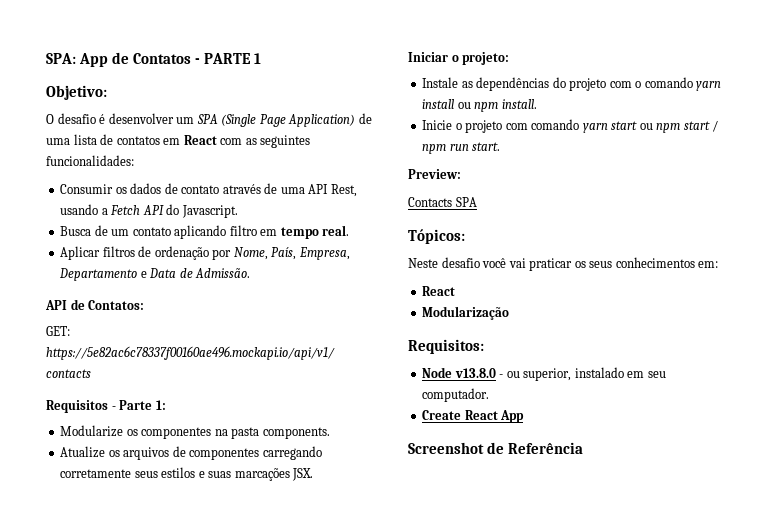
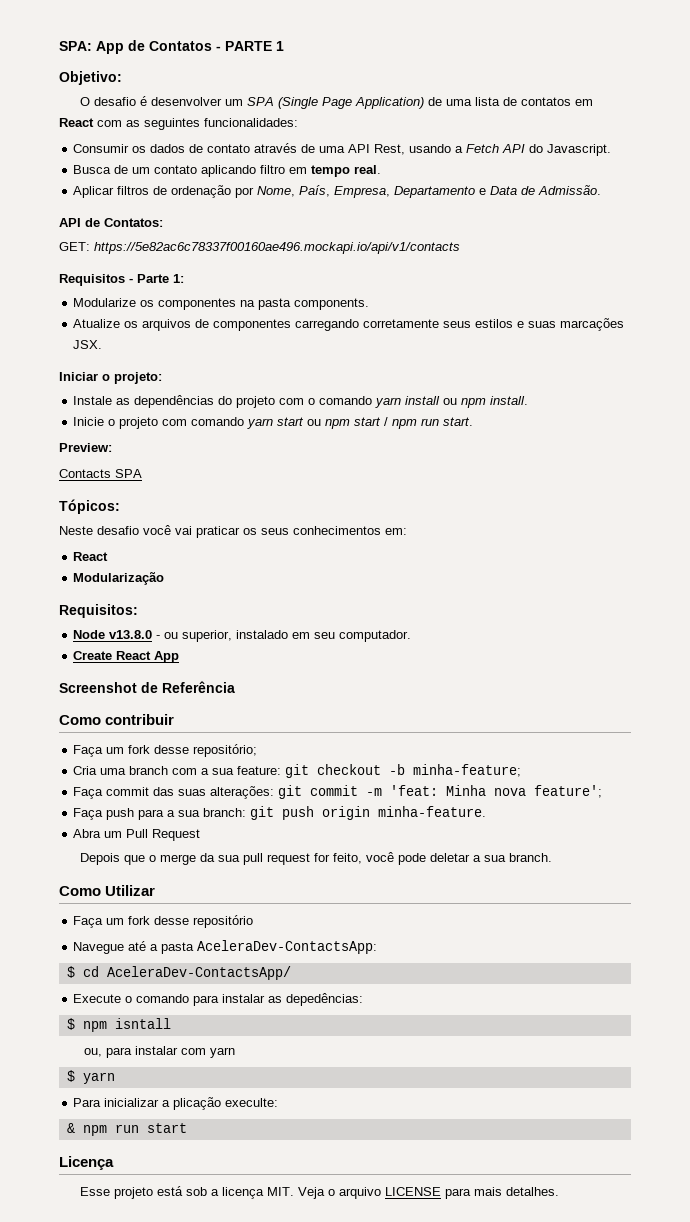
(584, 448) none -> [59,714,175,725] [73,744,258,757] [73,764,522,778] [73,785,603,799] [73,806,487,820] [73,829,201,841] [80,852,553,865] [59,885,156,896] [73,915,254,928] [73,940,378,954] [66,966,291,980] [73,993,364,1006] [66,1018,171,1032] [83,1046,235,1058] [66,1070,115,1084] [73,1097,279,1110] [66,1123,187,1136] [59,1156,114,1170] [80,1186,560,1199] // Como contribuir // Faça um fork desse repositório; // Cria uma branch com a sua feature: git checkout -b minha-feature; // Faça commit das suas alterações: git commit -m 'feat: Minha nova feature'; // Faça push para a sua branch: git push origin minha-feature. // Abra um Pull Request // Depois que o merge da sua pull request for feito, você pode deletar a sua branch. // Como Utilizar // Faça um fork desse repositório // Navegue até a pasta AceleraDev-ContactsApp: // $ cd AceleraDev-ContactsApp/ // Execute o comando para instalar as depedências: // $ npm isntall // ou, para instalar com yarn // $ yarn // Para inicializar a plicação execulte: // & npm run start // Licença // Esse projeto está sob a licença MIT. Veja o arquivo LICENSE para mais detalhes.

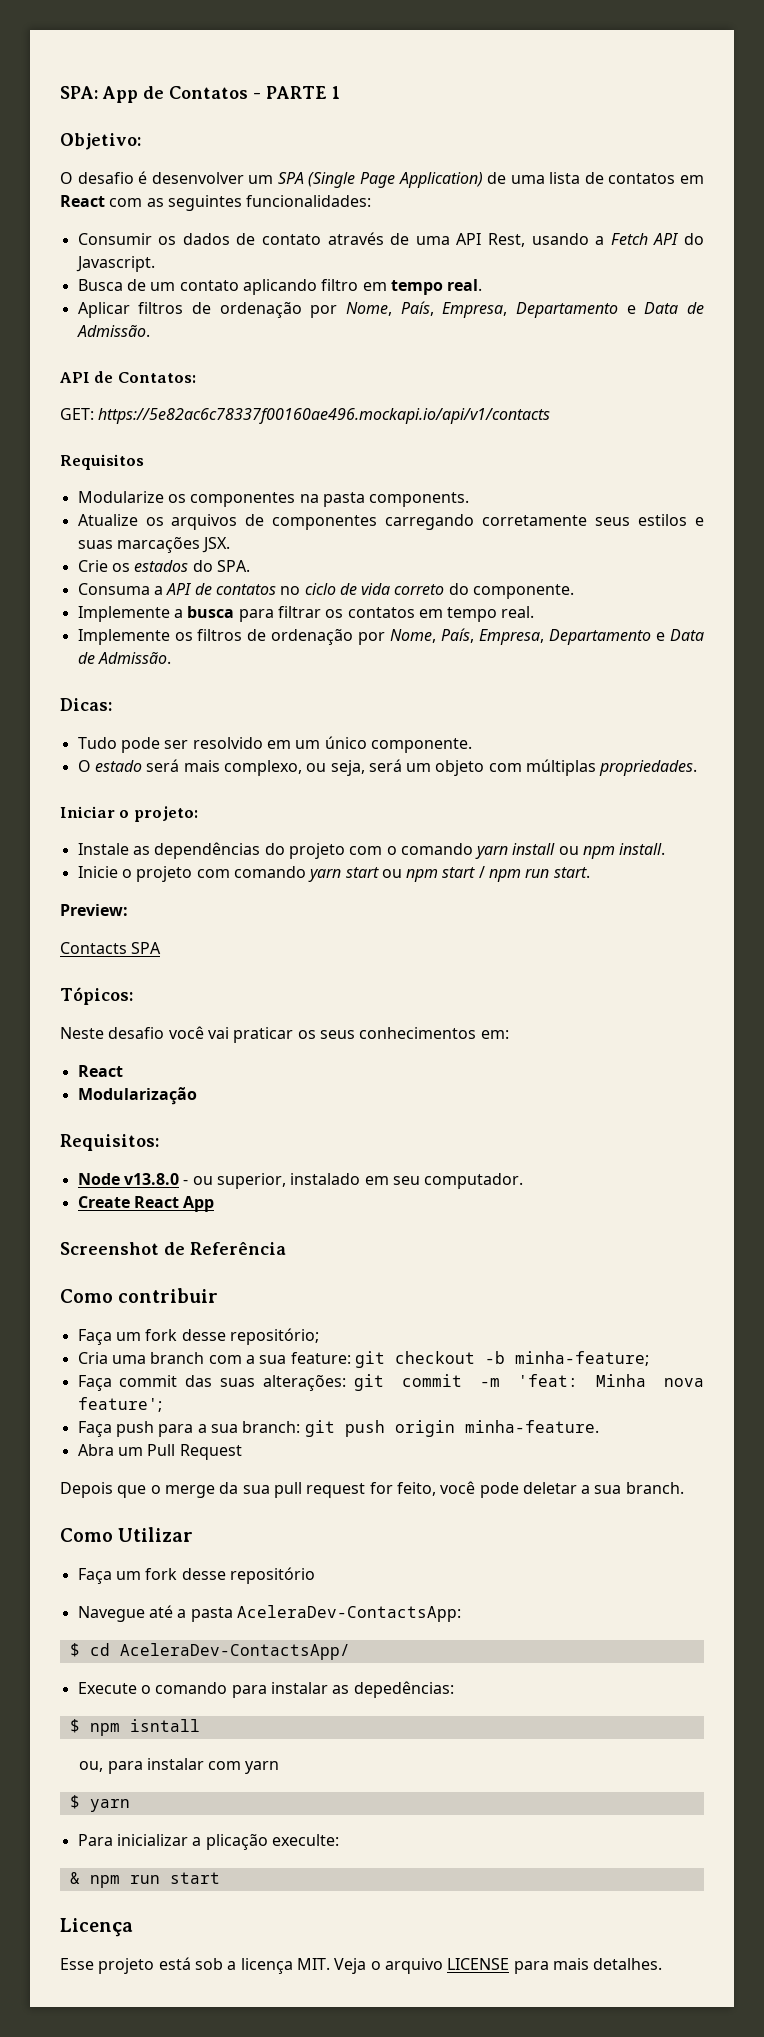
[129,274,184,283] - Parte 1: -> (144, 462) none
(103, 344) none -> [77,560,250,572] [77,583,575,599] [77,606,535,622] [77,628,704,645] [77,651,171,664] [60,698,112,711] [77,736,472,753] [77,759,698,776] // Crie os estados do SPA. // Consuma a API de contatos no ciclo de vida correto do componente. // Implemente a busca para filtrar os contatos em tempo real. // Implemente os filtros de ordenação por Nome, País, Empresa, Departamento e Data de Admissão. // Dicas: // Tudo pode ser resolvido em um único componente. // O estado será mais complexo, ou seja, será um objeto com múltiplas propriedades.

